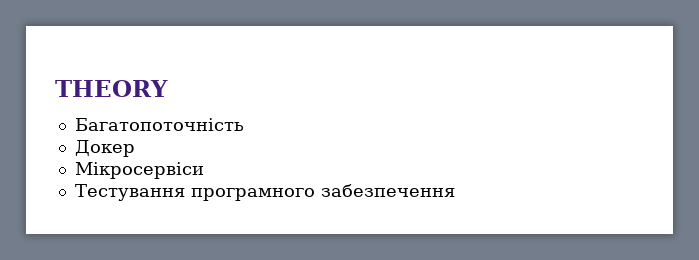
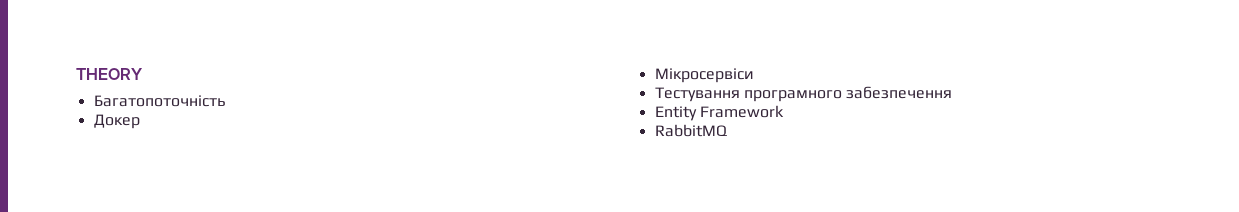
(455, 190) none -> [654,105,784,121] [654,124,727,137] // Entity Framework // RabbitMQ

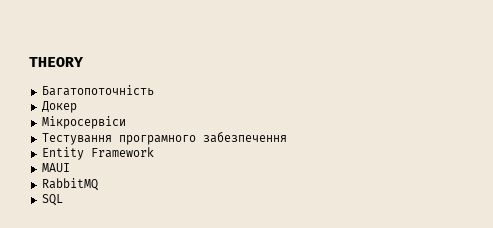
(784, 111) none -> [41,163,70,172] // MAUI
(727, 130) none -> [41,194,63,206] // SQL

